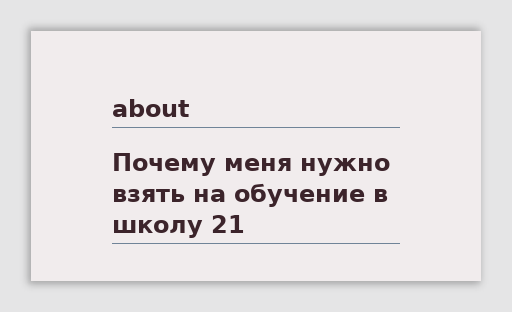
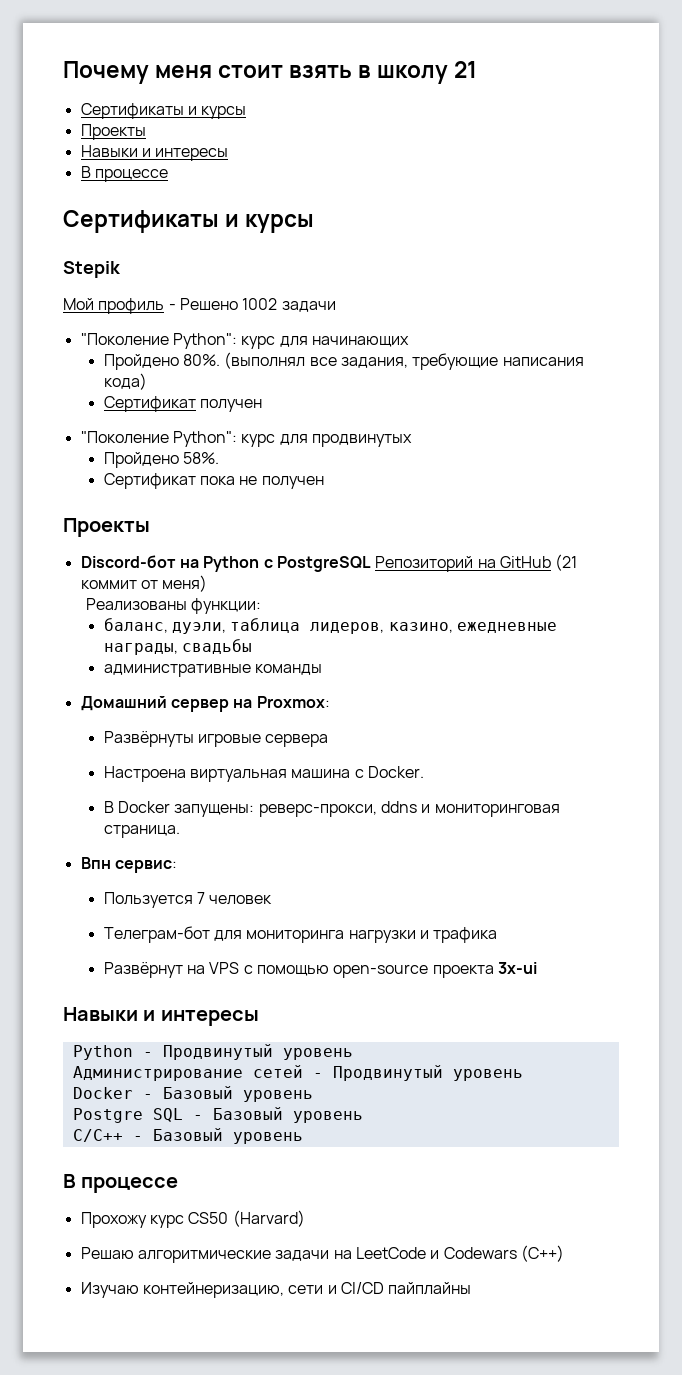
[112,99,189,117] about // -> (63, 72) none
[300,158,390,176] [112,183,365,207] нужно взять на обучение -> [218,65,353,78] стоит взять
(245, 224) none -> [80,103,247,119] [80,124,146,140] [80,145,229,161] [80,166,168,182] [63,210,315,233] [63,261,121,278] [63,298,336,314] [80,333,409,349] [103,352,584,370] [103,373,147,390] [103,396,263,412] [80,431,412,447] [103,452,220,468] [103,473,324,489] [63,518,150,537] [80,554,578,572] [80,575,208,592] [86,598,262,614] [103,618,557,634] [103,639,253,655] [103,664,323,677] [80,696,330,712] [103,731,329,747] [103,766,424,782] [103,801,560,817] [103,825,180,838] [80,857,177,873] [103,892,273,908] [103,926,498,943] [103,962,537,978] [63,1007,259,1026] [72,1044,353,1060] [72,1065,523,1081] [72,1086,313,1102] [72,1107,363,1123] [72,1128,303,1144] [63,1174,179,1193] [80,1210,305,1228] [80,1245,564,1263] [80,1282,472,1298] // Сертификаты и курсы // Проекты // Навыки и интересы // В процессе // Сертификаты и курсы // Stepik // Мой профиль - Решено 1002 задачи // "Поколение Python": курс для начинающих // Пройдено 80%. (выполнял все задания, требующие написания кода) // Сертификат получен // "Поколение Python": курс для продвинутых // Пройдено 58%. // Сертификат пока не получен // Проекты // Discord-бот на Python с PostgreSQL Репозиторий на GitHub (21 коммит от меня) // Реализованы функции: // баланс, дуэли, таблица лидеров, казино, ежедневные награды, свадьбы // административные команды // Домашний сервер на Proxmox: // Развёрнуты игровые сервера // Настроена виртуальная машина с Docker. // В Docker запущены: реверс-прокси, ddns и мониторинговая страница. // Впн сервис: // Пользуется 7 человек // Телеграм-бот для мониторинга нагрузки и трафика // Развёрнут на VPS с помощью open-source проекта 3x-ui // Навыки и интересы // Python - Продвинутый уровень // Администрирование сетей - Продвинутый уровень // Docker - Базовый уровень // Postgre SQL - Базовый уровень // C/C++ - Базовый уровень // В процессе // Прохожу курс CS50 (Harvard) // Решаю алгоритмические задачи на LeetCode и Codewars (C++) // Изучаю контейнеризацию, сети и CI/CD пайплайны

